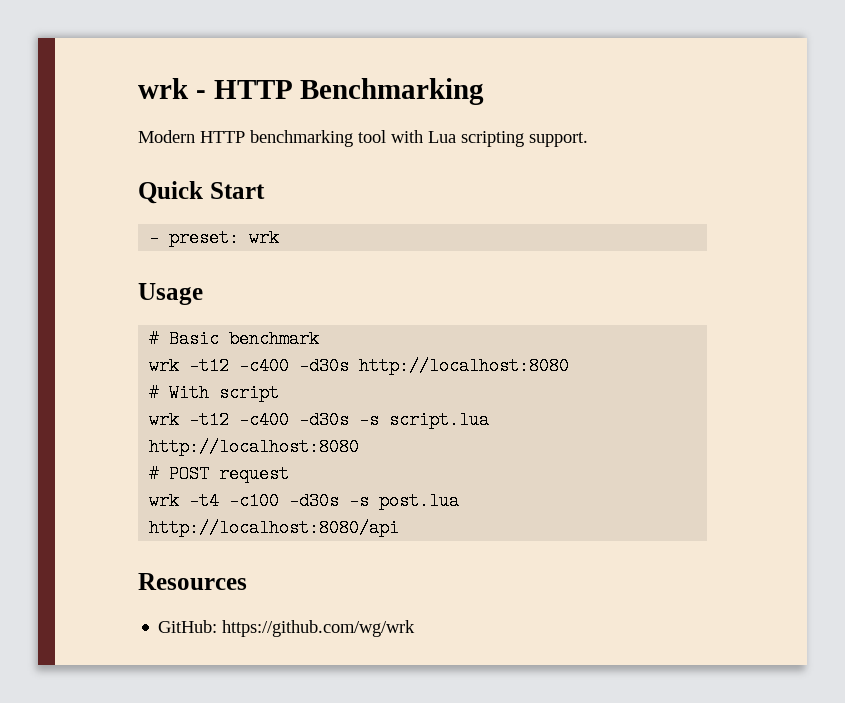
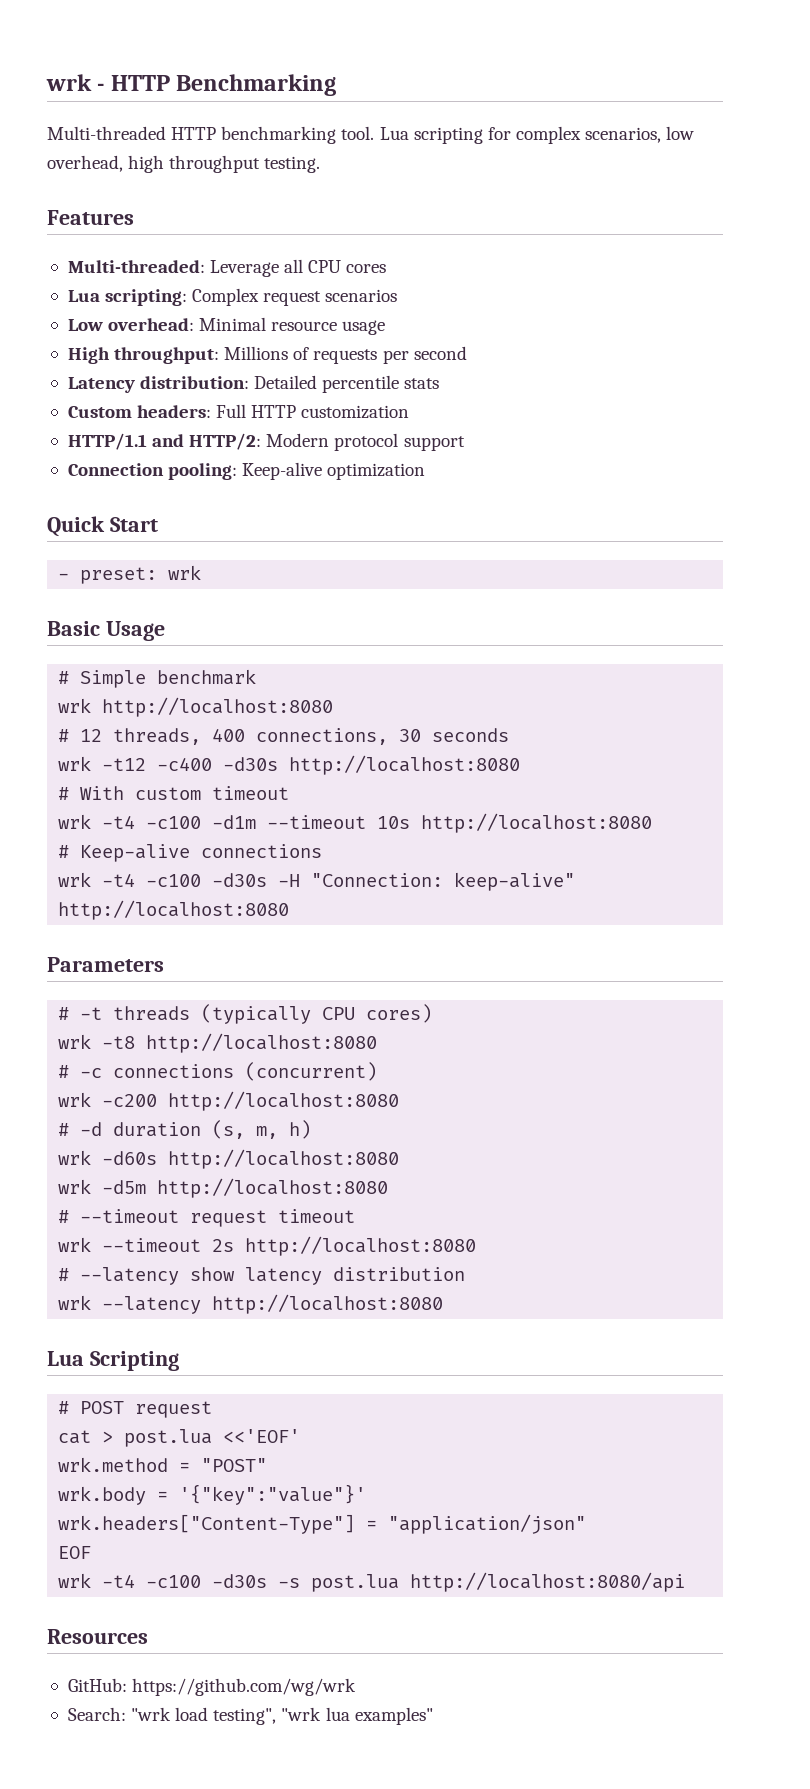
[138,130,195,143] Modern -> [47,126,166,140] Multi-threaded
[358,130,588,147] tool with Lua scripting support. -> [341,126,695,144] [47,155,321,173] [47,210,134,225] [67,259,387,277] [67,288,398,306] [67,317,386,335] [67,346,467,364] [67,375,440,393] [67,404,410,419] [67,433,465,451] [67,462,426,480] tool. Lua scripting for complex scenarios, low overhead, high throughput testing. // Features // Multi-threaded: Leverage all CPU cores // Lua scripting: Complex request scenarios // Low overhead: Minimal resource usage // High throughput: Millions of requests per second // Latency distribution: Detailed percentile stats // Custom headers: Full HTTP customization // HTTP/1.1 and HTTP/2: Modern protocol support // Connection pooling: Keep-alive optimization
(280, 238) none -> [47,621,100,636] Basic
[169,330,220,348] Basic -> [80,670,147,688] Simple
(320, 339) none -> [58,697,334,717] [58,728,510,745] // wrk http://localhost:8080 // # 12 threads, 400 connections, 30 seconds
[219,384,280,402] [149,411,490,429] [149,438,360,456] [149,465,290,483] script // wrk -t12 -c400 -d30s -s script.lua http://localhost:8080 // # POST request -> [135,786,290,800] [58,813,653,833] [58,844,323,862] [58,872,576,891] [58,900,290,920] [47,957,164,972] [58,1004,433,1024] [58,1033,378,1053] [58,1062,378,1081] [58,1091,400,1111] [58,1120,312,1139] [58,1149,400,1169] [58,1178,389,1198] [58,1209,356,1227] [58,1236,477,1256] [58,1267,466,1285] [58,1294,444,1314] [47,1351,179,1371] [58,1401,213,1418] [58,1429,301,1447] [58,1457,268,1472] [58,1484,367,1505] [58,1514,587,1534] [58,1546,92,1559] custom timeout // wrk -t4 -c100 -d1m --timeout 10s http://localhost:8080 // # Keep-alive connections // wrk -t4 -c100 -d30s -H "Connection: keep-alive" http://localhost:8080 // Parameters // # -t threads (typically CPU cores) // wrk -t8 http://localhost:8080 // # -c connections (concurrent) // wrk -c200 http://localhost:8080 // # -d duration (s, m, h) // wrk -d60s http://localhost:8080 // wrk -d5m http://localhost:8080 // # --timeout request timeout // wrk --timeout 2s http://localhost:8080 // # --latency show latency distribution // wrk --latency http://localhost:8080 // Lua Scripting // # POST request // cat > post.lua <<'EOF' // wrk.method = "POST" // wrk.body = '{"key":"value"}' // wrk.headers["Content-Type"] = "application/json" // EOF
(416, 628) none -> [67,1707,433,1725] // Search: "wrk load testing", "wrk lua examples"

